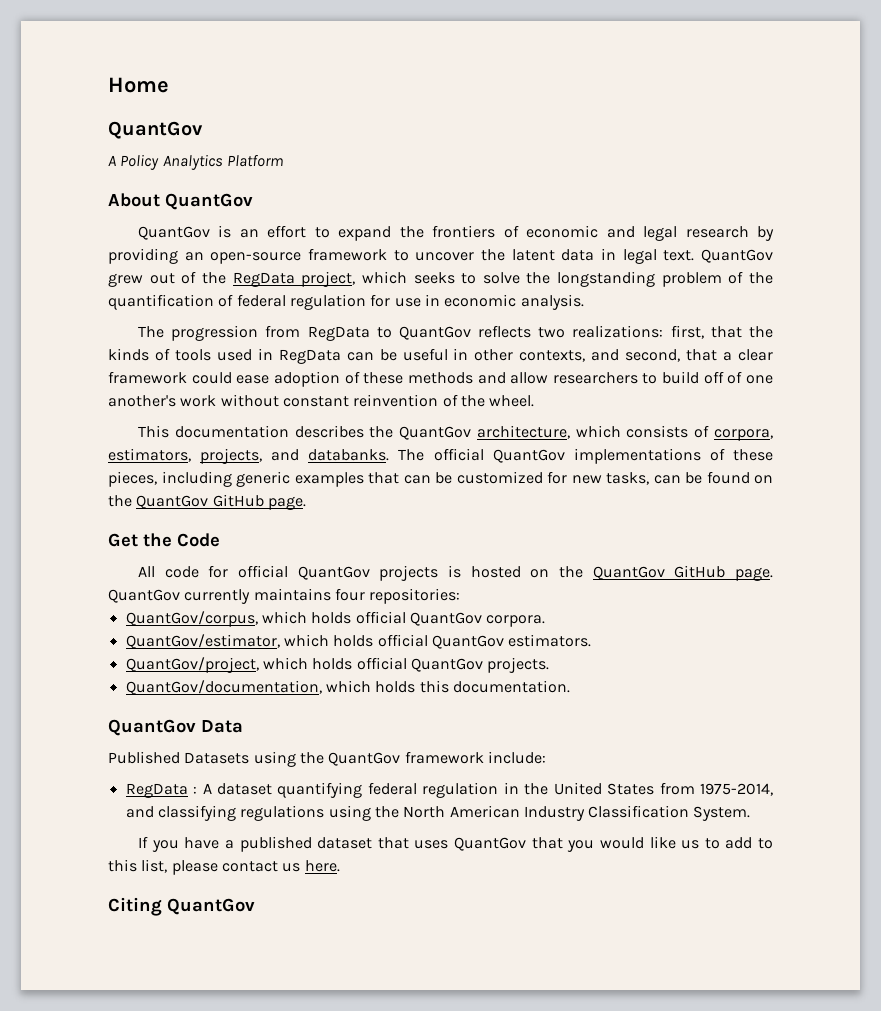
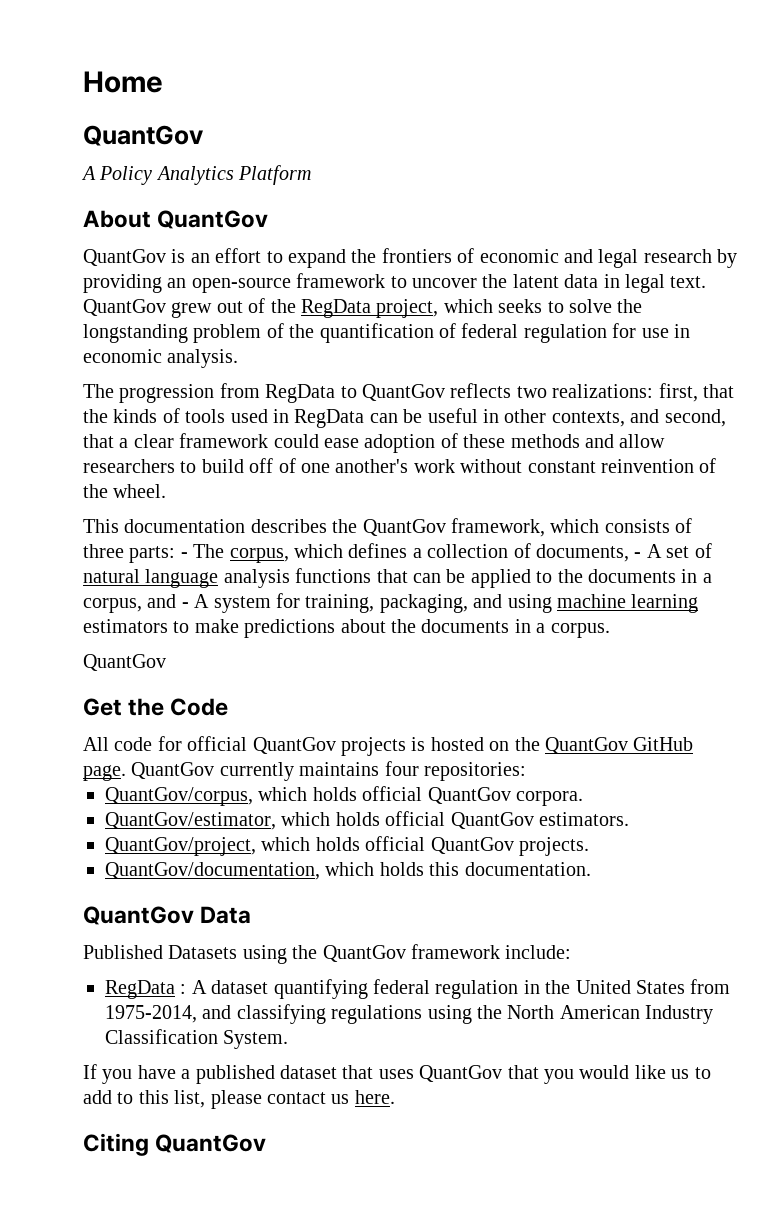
[476,425,570,439] architecture, -> [451,518,545,537] framework,
[714,429,774,441] [108,448,773,464] [108,471,773,487] [108,494,306,510] corpora, estimators, projects, and databanks. The official QuantGov implementations of these pieces, including generic examples that can be customized for new tasks, can be found on the QuantGov GitHub page. -> [83,543,712,563] [83,568,712,588] [83,593,699,613] [83,619,610,638] [83,654,166,671] three parts: - The corpus, which defines a collection of documents, - A set of natural language analysis functions that can be applied to the documents in a corpus, and - A system for training, packaging, and using machine learning estimators to make predictions about the documents in a corpus. // QuantGov

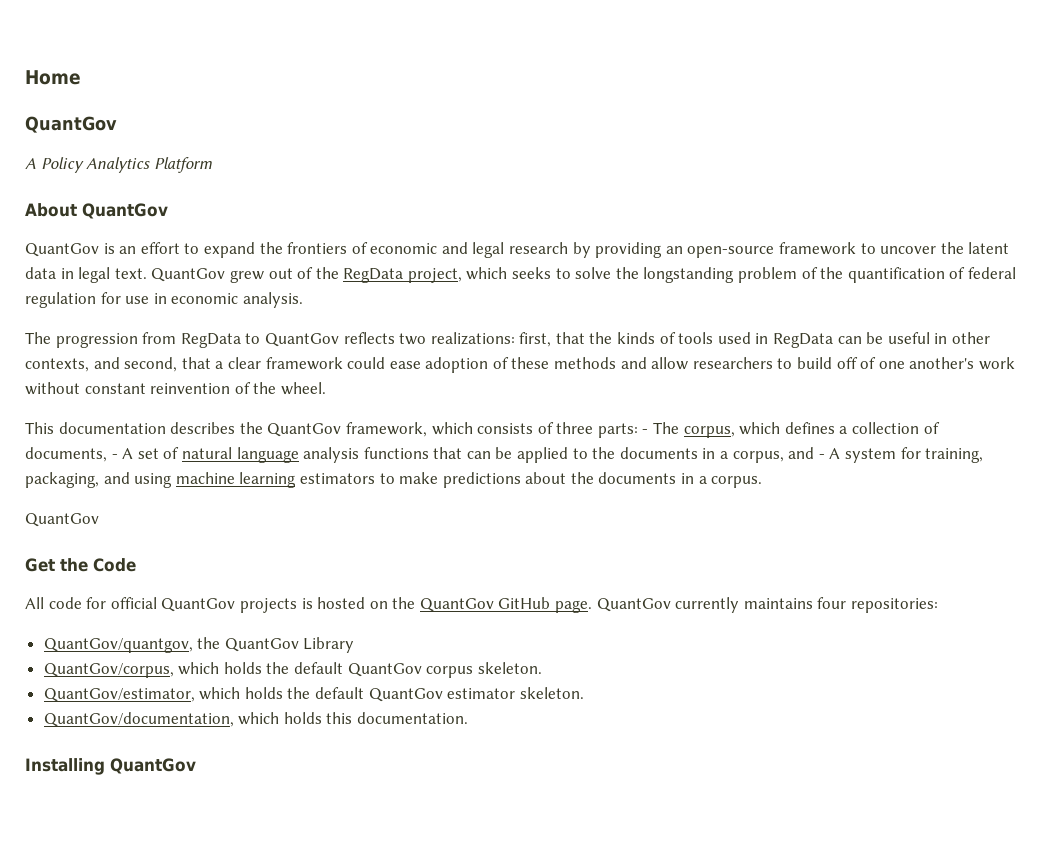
(526, 771) none -> [43,637,355,653] // QuantGov/quantgov, the QuantGov Library
[362,786,583,806] [105,811,629,830] [105,836,589,856] official QuantGov corpora. // QuantGov/estimator, which holds official QuantGov estimators. // QuantGov/project, which holds official QuantGov projects. -> [266,662,542,678] [43,687,584,702] the default QuantGov corpus skeleton. // QuantGov/estimator, which holds the default QuantGov estimator skeleton.
[83,906,252,925] [83,944,572,964] [105,979,731,999] [105,1004,714,1024] [105,1029,289,1049] [83,1064,711,1084] [83,1090,395,1109] [83,1133,149,1156] QuantGov Data // Published Datasets using the QuantGov framework include: // RegData : A dataset quantifying federal regulation in the United States from 1975-2014, and classifying regulations using the North American Industry Classification System. // If you have a published dataset that uses QuantGov that you would like us to add to this list, please contact us here. // Citing -> [25,758,105,775] Installing

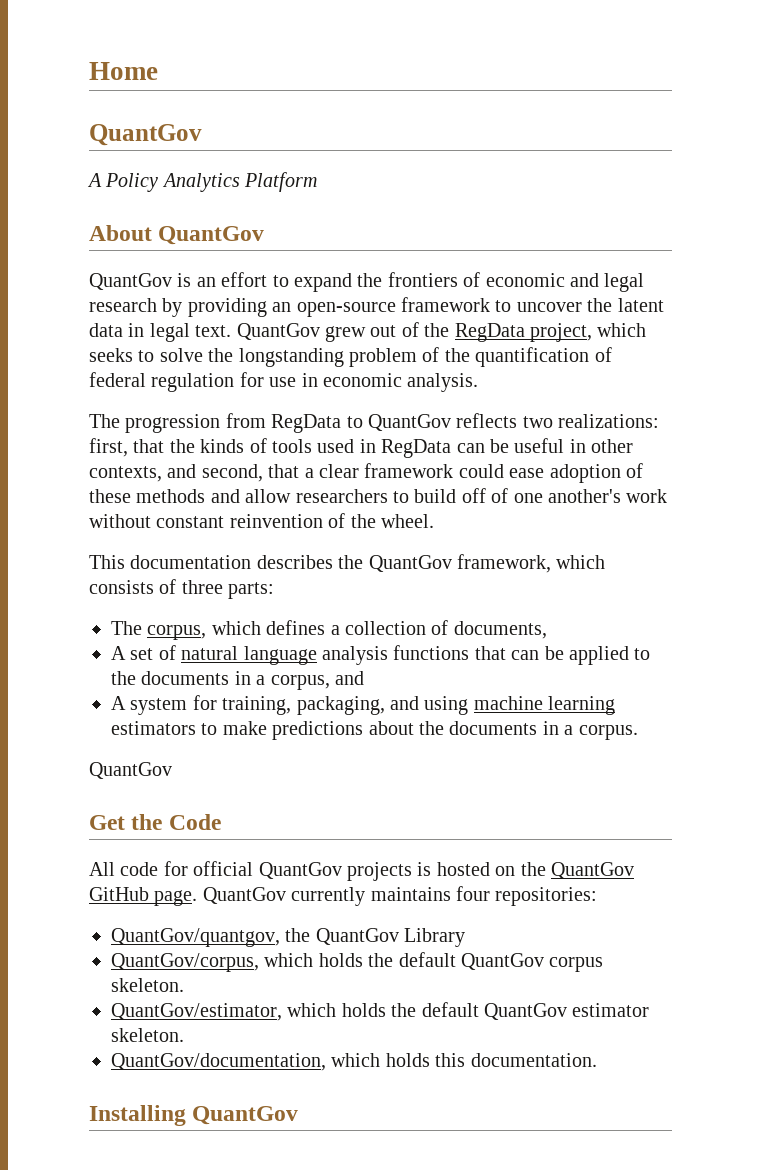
[642,429,649,434] - -> (275, 590) //
[111,454,118,459] - -> (547, 630) //
[818,454,825,459] - -> (364, 678) //

